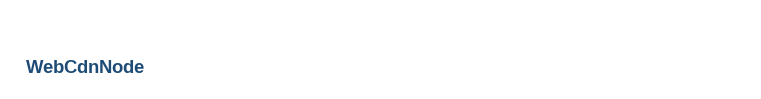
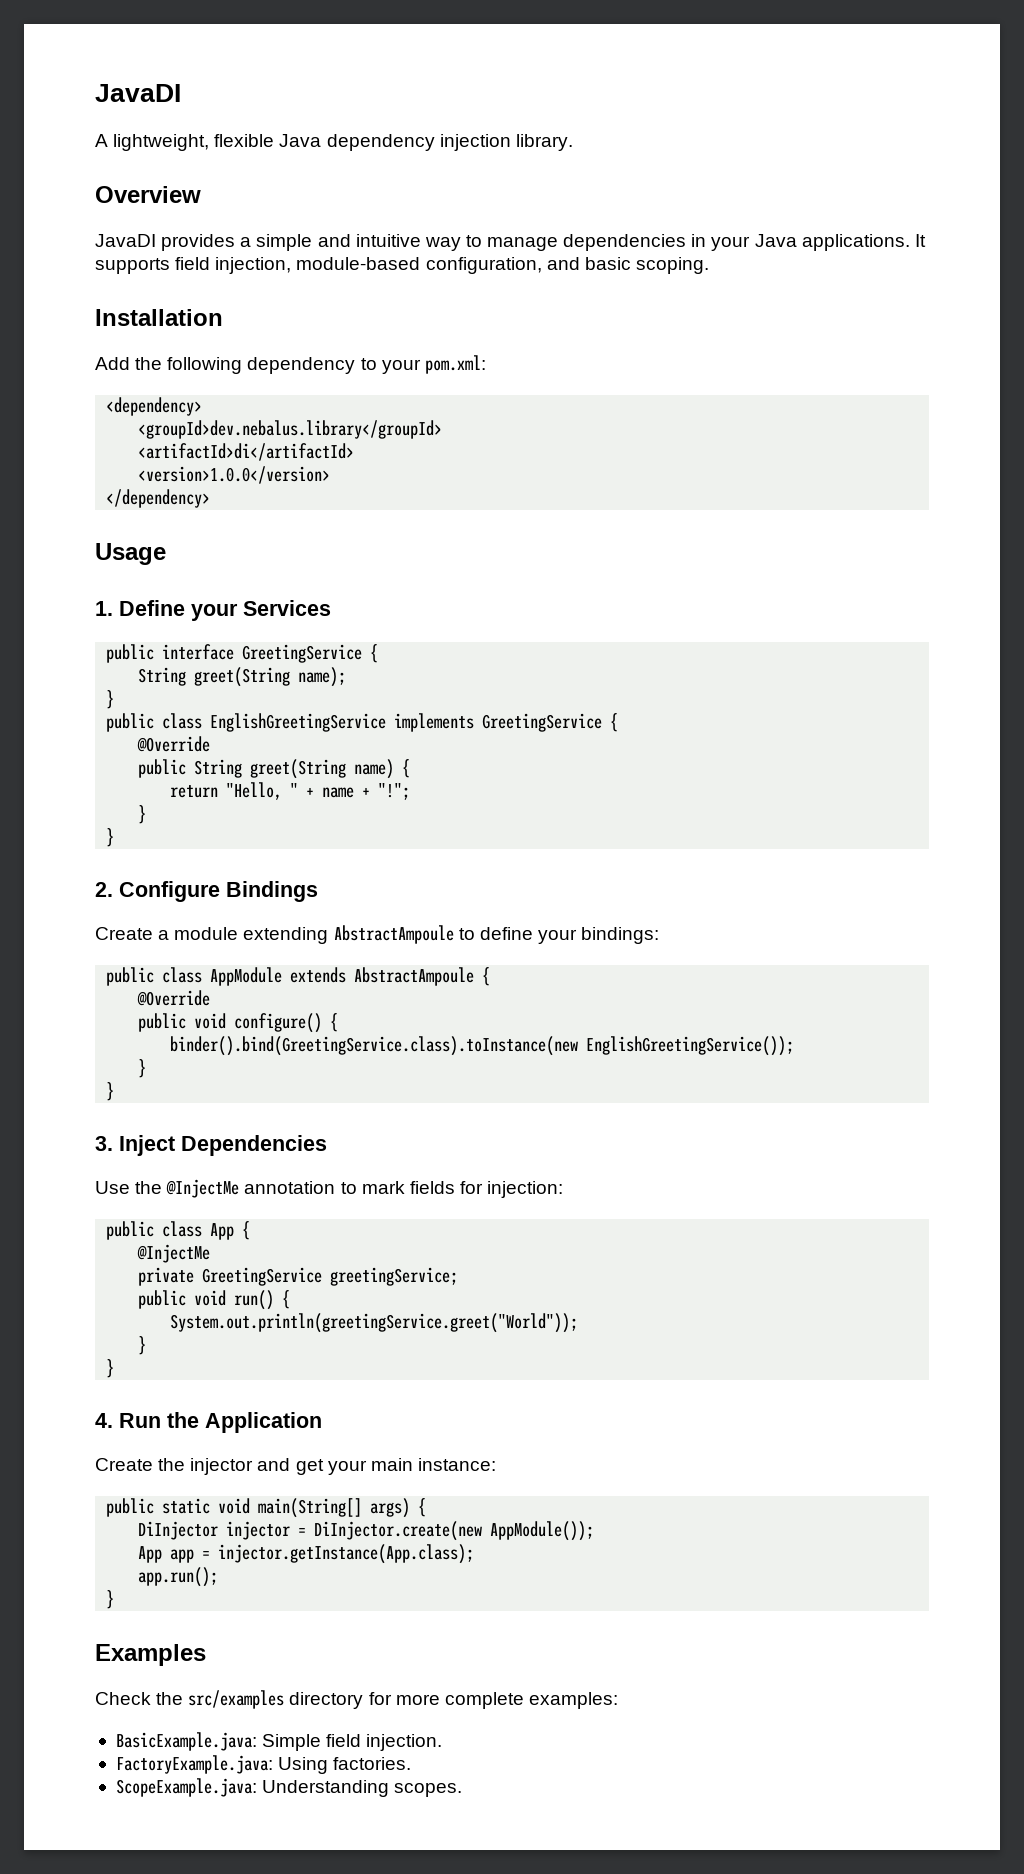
[26,60,144,73] WebCdnNode -> [95,84,181,102] [95,134,573,151] [95,186,201,203] [95,234,926,251] [95,257,709,274] [95,309,223,326] [95,355,486,374] [106,397,203,416] [138,420,443,439] [138,443,355,461] [138,466,331,484] [106,489,211,508] [95,543,166,565] [95,600,331,621] [106,644,379,663] [138,667,347,687] [106,690,115,709] [106,713,619,732] [137,736,211,752] [138,759,411,779] [170,782,411,800] [138,805,147,824] [106,828,115,847] [95,881,318,902] [95,925,660,944] [106,967,491,986] [137,990,211,1006] [138,1013,339,1033] [170,1036,795,1056] [138,1059,147,1078] [106,1082,115,1101] [95,1135,327,1156] [95,1179,564,1198] [106,1221,251,1240] [137,1244,211,1263] [138,1267,459,1286] [138,1290,291,1310] [170,1313,579,1333] [138,1336,147,1355] [106,1359,115,1378] [95,1412,322,1433] [95,1458,496,1475] [106,1498,427,1518] [138,1521,595,1541] [138,1544,475,1564] [138,1567,219,1587] [106,1590,115,1609] [95,1644,206,1666] [95,1690,618,1709] [115,1732,443,1751] [115,1755,412,1774] [115,1778,463,1797] JavaDI // A lightweight, flexible Java dependency injection library. // Overview // JavaDI provides a simple and intuitive way to manage dependencies in your Java applications. It supports field injection, module-based configuration, and basic scoping. // Installation // Add the following dependency to your pom.xml: // <dependency> // <groupId>dev.nebalus.library</groupId> // <artifactId>di</artifactId> // <version>1.0.0</version> // </dependency> // Usage // 1. Define your Services // public interface GreetingService { // String greet(String name); // } // public class EnglishGreetingService implements GreetingService { // @Override // public String greet(String name) { // return "Hello, " + name + "!"; // } // } // 2. Configure Bindings // Create a module extending AbstractAmpoule to define your bindings: // public class AppModule extends AbstractAmpoule { // @Override // public void configure() { // binder().bind(GreetingService.class).toInstance(new EnglishGreetingService()); // } // } // 3. Inject Dependencies // Use the @InjectMe annotation to mark fields for injection: // public class App { // @InjectMe // private GreetingService greetingService; // public void run() { // System.out.println(greetingService.greet("World")); // } // } // 4. Run the Application // Create the injector and get your main instance: // public static void main(String[] args) { // DiInjector injector = DiInjector.create(new AppModule()); // App app = injector.getInstance(App.class); // app.run(); // } // Examples // Check the src/examples directory for more complete examples: // BasicExample.java: Simple field injection. // FactoryExample.java: Using factories. // ScopeExample.java: Understanding scopes.

